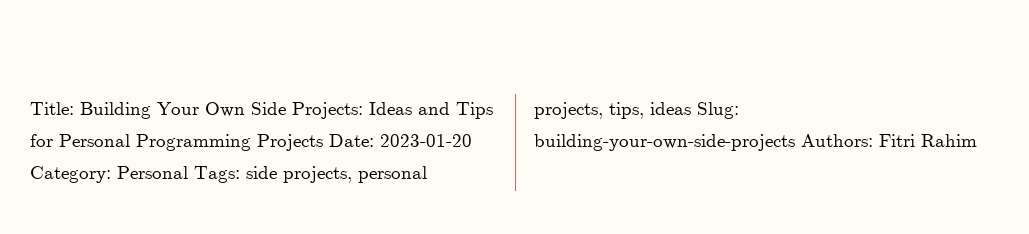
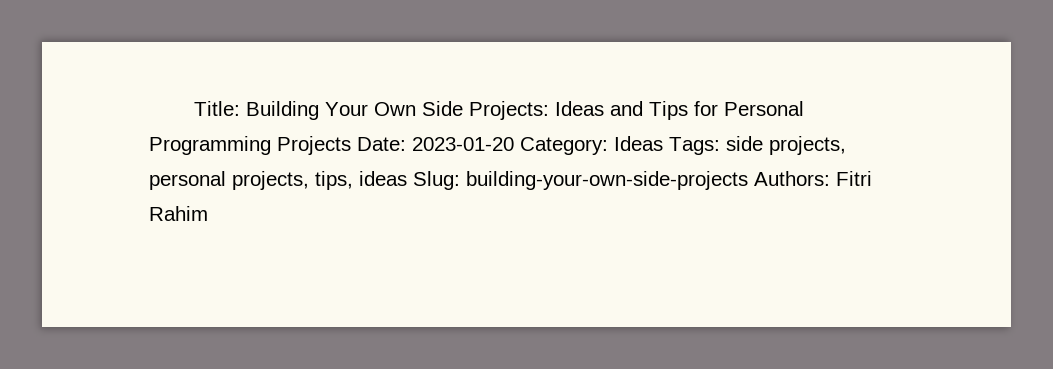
[117,166,188,179] Personal -> [614,136,663,151] Ideas

